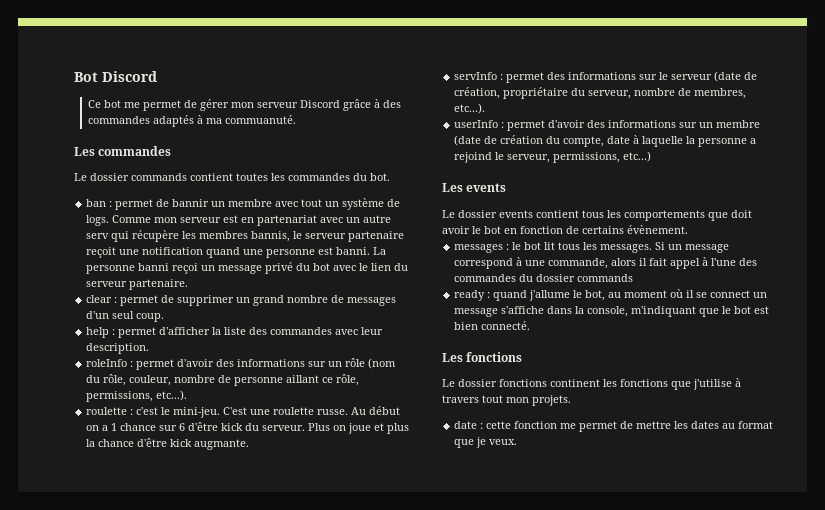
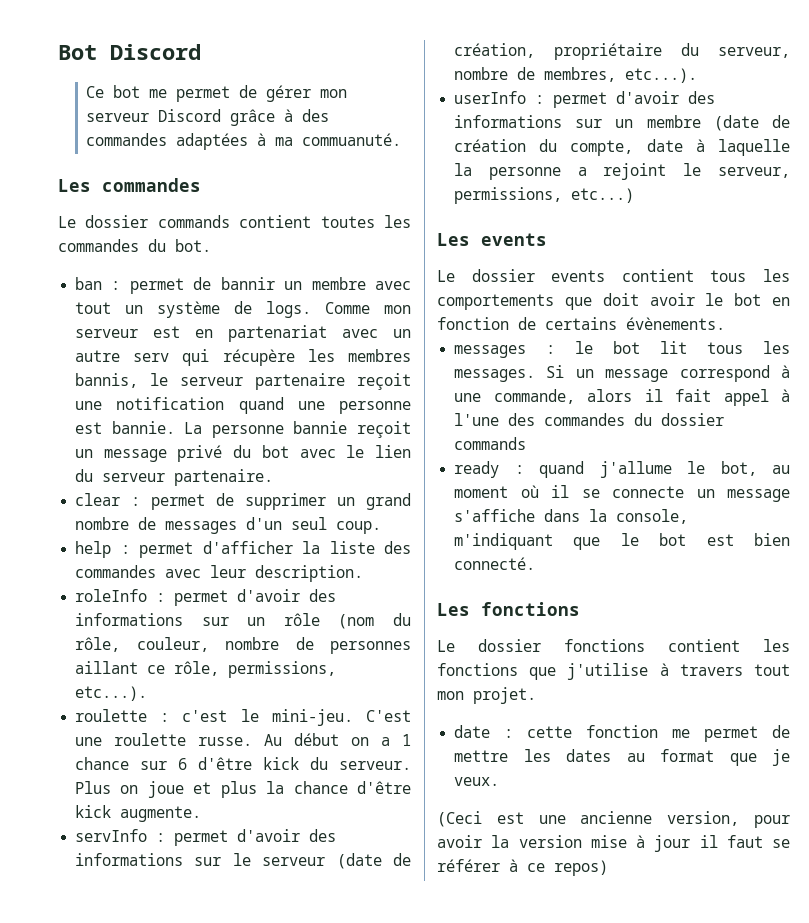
[153,115,195,127] adaptés -> [176,133,249,150] adaptées
[336,247,371,255] banni. -> [111,421,175,434] bannie.
[138,263,199,274] banni reçoi -> [293,421,411,438] bannie reçoit
[234,377,284,386] personne -> [330,641,411,654] personnes
[194,439,250,450] augmante. -> [120,806,202,822] augmente.
(545, 77) none -> [237,829,301,842] d'avoir
[454,152,493,163] rejoind -> [603,163,667,180] rejoint
[627,225,688,234] évènement. -> [626,317,725,330] évènements.
[710,290,751,298] connect -> [612,486,685,498] connecte
[550,379,600,387] continent -> [668,639,740,652] contient
[532,395,571,406] projets. -> [473,687,536,704] projet.
(518, 442) none -> [437,811,790,828] [437,835,790,852] [437,859,608,876] // (Ceci est une ancienne version, pour avoir la version mise à jour il faut se référer à ce repos)

